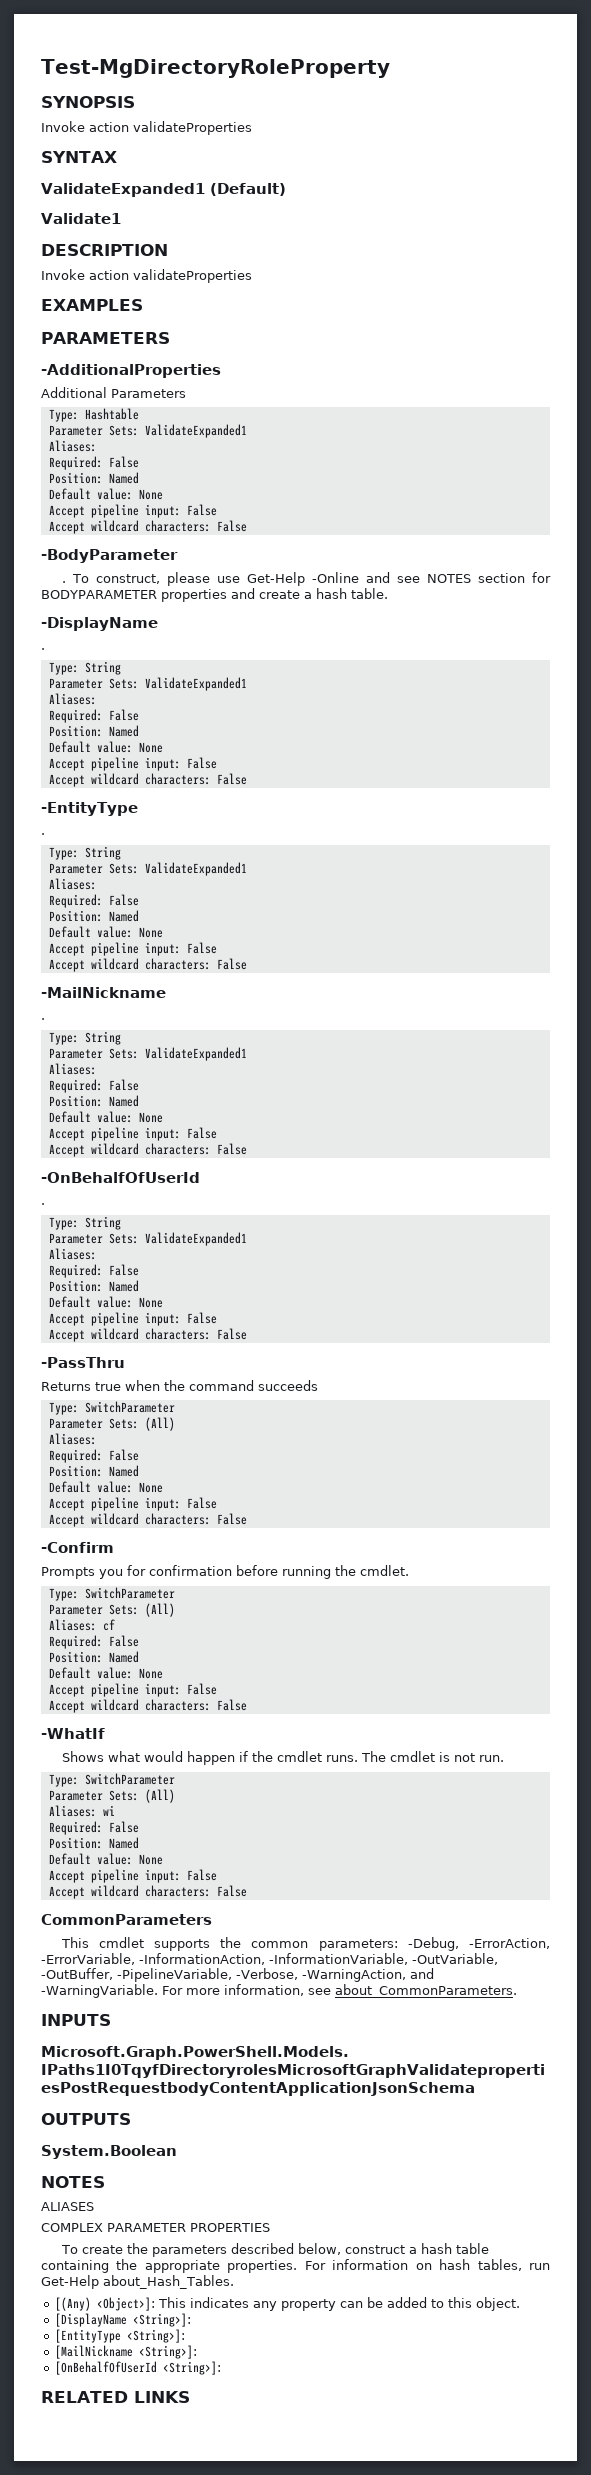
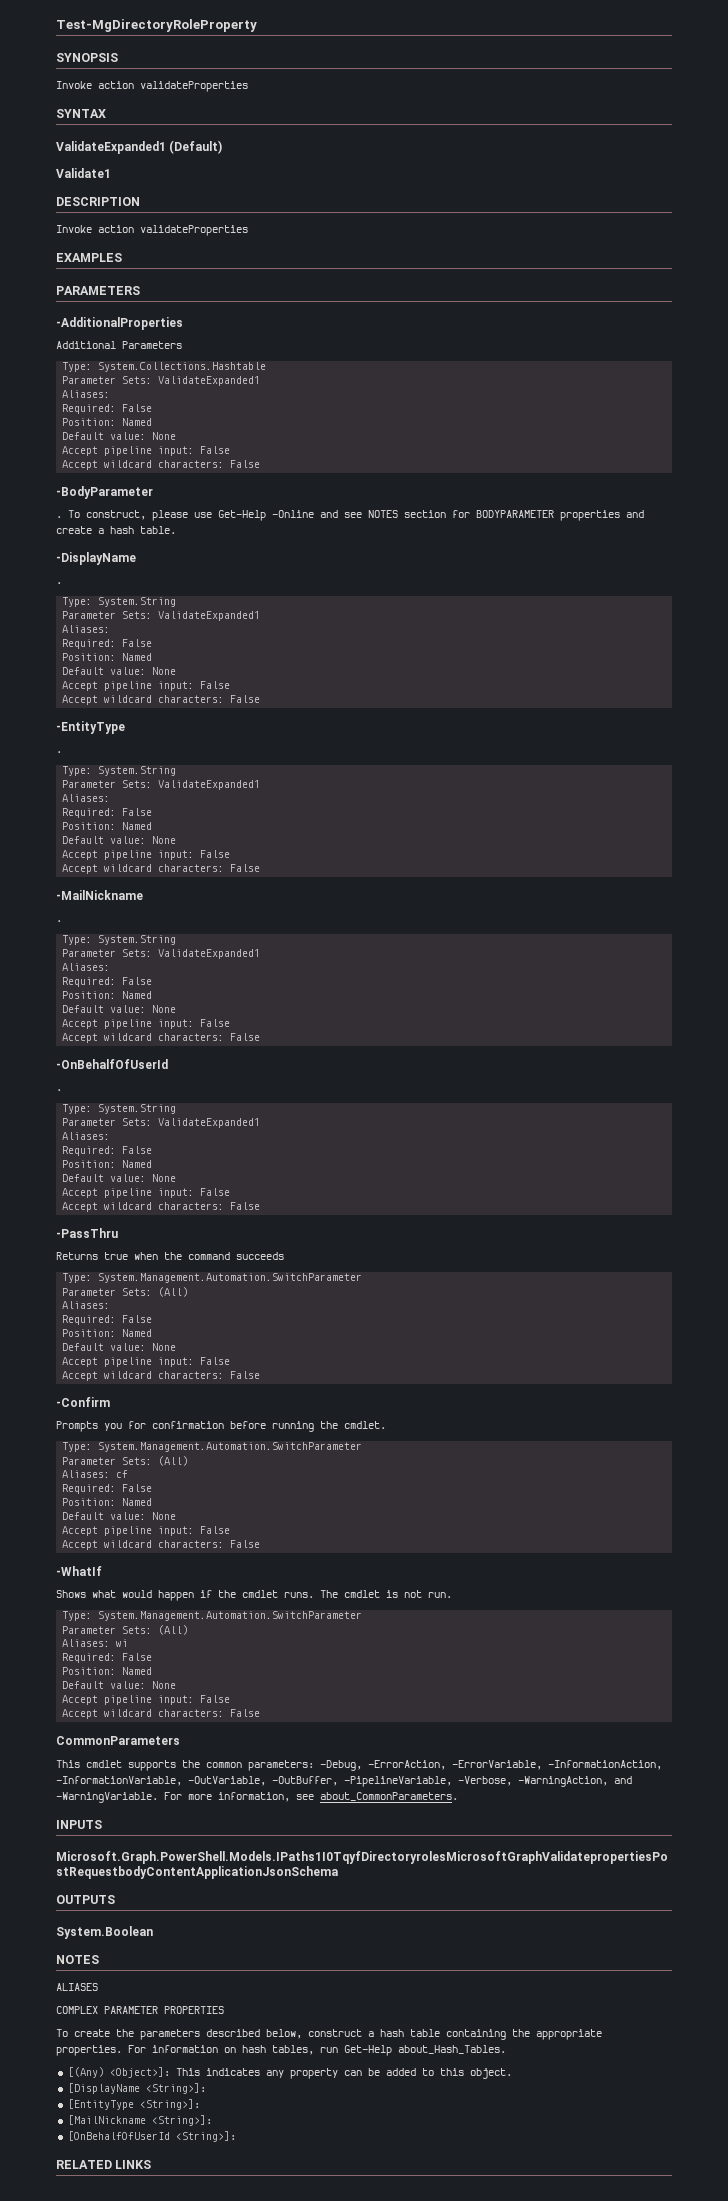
[84,408,139,420] Hashtable -> [98,362,267,372] System.Collections.Hashtable
[84,661,121,675] String -> [98,597,177,607] System.String
[84,846,121,860] String -> [98,766,177,776] System.String
[84,1031,121,1045] String -> [98,935,177,945] System.String
[84,1216,121,1230] String -> [98,1104,177,1114] System.String
[84,1401,175,1413] SwitchParameter -> [98,1273,363,1283] System.Management.Automation.SwitchParameter
[84,1587,175,1599] SwitchParameter -> [98,1442,363,1452] System.Management.Automation.SwitchParameter
[84,1773,175,1785] SwitchParameter -> [98,1611,363,1621] System.Management.Automation.SwitchParameter

